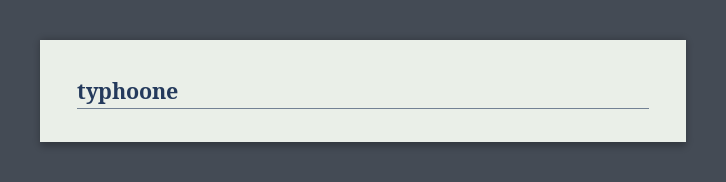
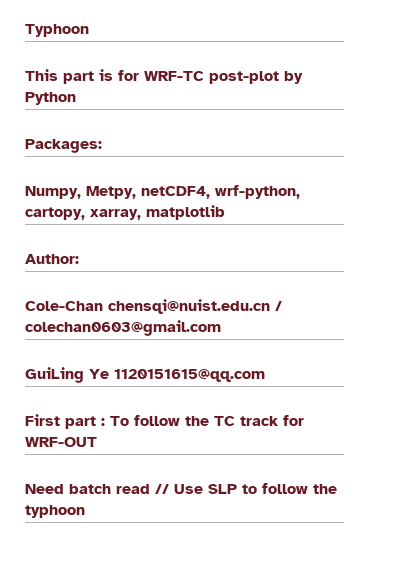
[77,82,178,104] typhoone -> [25,24,89,37] [25,69,303,84] [25,92,76,105] [25,139,102,153] [25,185,300,199] [25,205,225,220] [25,254,79,264] [25,299,282,314] [25,320,221,336] [25,367,265,383] [25,414,304,429] [25,437,97,447] [25,483,337,494] [25,505,85,518] Typhoon // This part is for WRF-TC post-plot by Python // Packages: // Numpy, Metpy, netCDF4, wrf-python, cartopy, xarray, matplotlib // Author: // Cole-Chan chensqi@nuist.edu.cn / colechan0603@gmail.com // GuiLing Ye 1120151615@qq.com // First part : To follow the TC track for WRF-OUT // Need batch read // Use SLP to follow the typhoon

